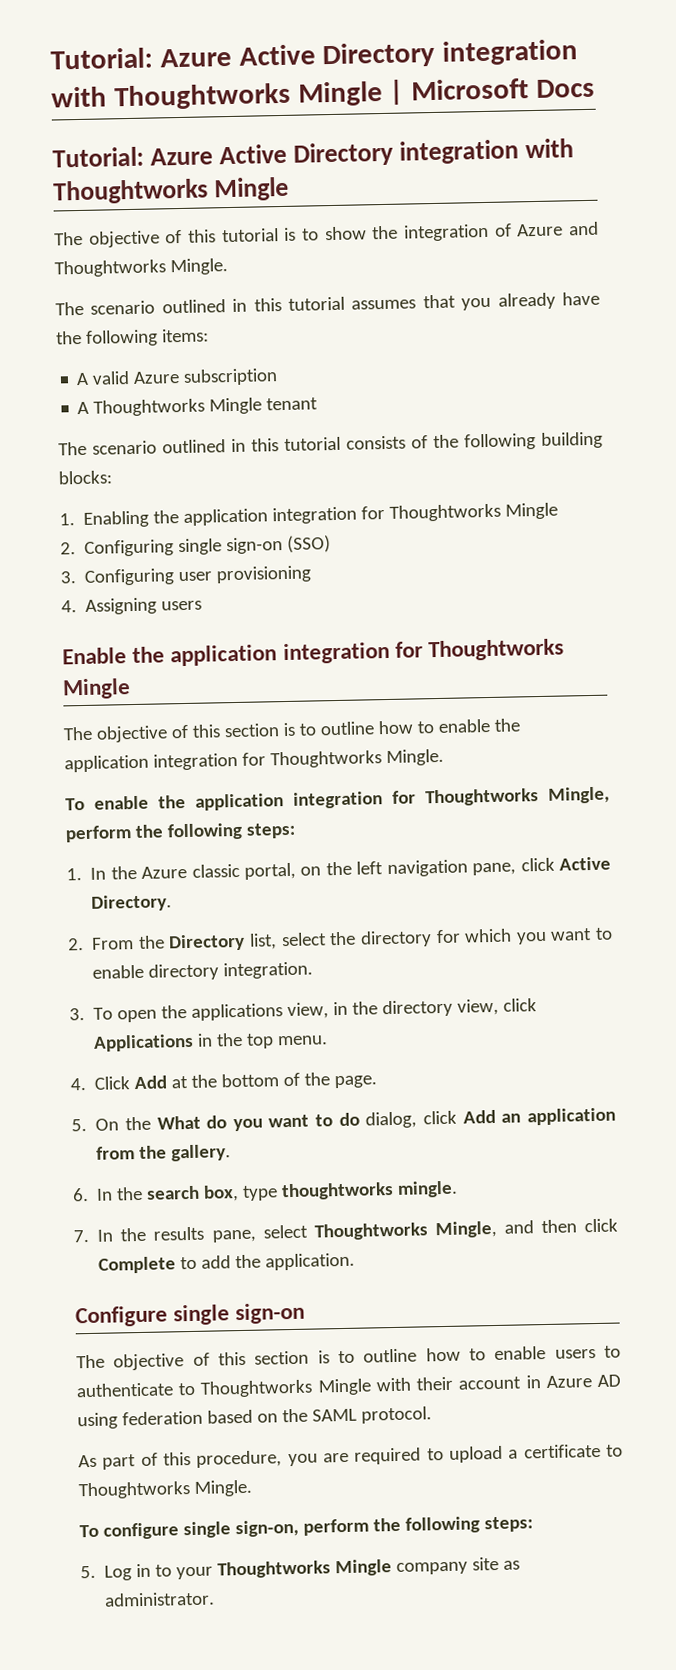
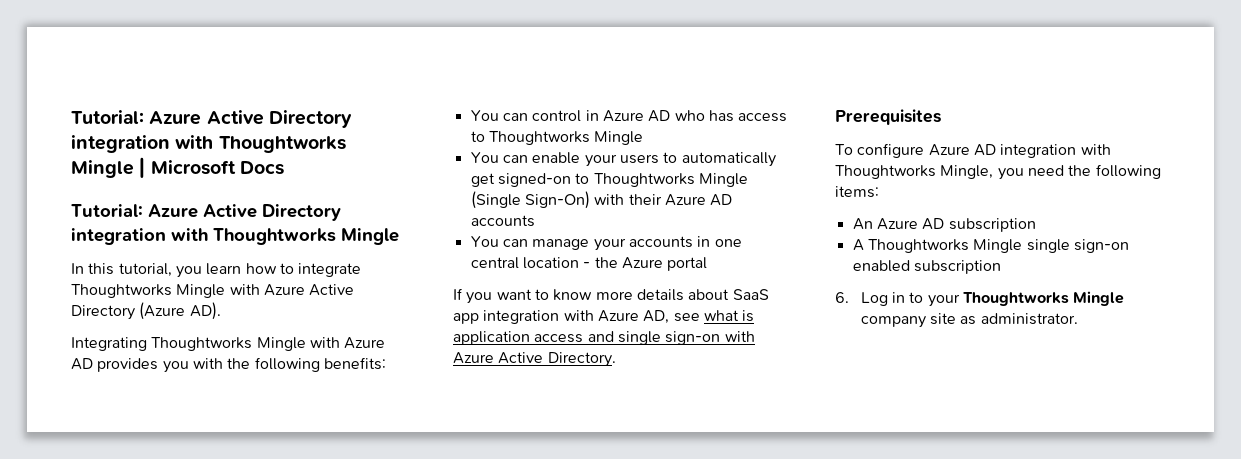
[54,221,599,248] [54,258,228,278] [55,291,600,316] The objective of this tutorial is to show the integration of Azure and Thoughtworks Mingle. // The scenario outlined in this tutorial assumes that you already have -> [71,263,362,278] [71,284,355,298] [71,302,221,320] [71,337,386,351] [71,357,386,373] [470,110,788,122] [470,131,644,145] [470,152,776,167] [470,173,748,187] [470,191,733,209] [470,215,535,227] [470,236,742,251] [470,257,708,271] [453,288,769,304] [453,310,755,324] [453,331,755,345] [453,352,616,367] [835,109,941,125] [835,143,1111,158] [835,165,1064,180] In this tutorial, you learn how to integrate Thoughtworks Mingle with Azure Active Directory (Azure AD). // Integrating Thoughtworks Mingle with Azure AD provides you with the following benefits: // You can control in Azure AD who has access to Thoughtworks Mingle // You can enable your users to automatically get signed-on to Thoughtworks Mingle (Single Sign-On) with their Azure AD accounts // You can manage your accounts in one central location - the Azure portal // If you want to know more details about SaaS app integration with Azure AD, see what is application access and single sign-on with Azure Active Directory. // Prerequisites // To configure Azure AD integration with Thoughtworks Mingle, you need
[76,371,181,386] A valid Azure -> [852,218,945,230] An Azure AD
[266,397,319,411] [58,431,603,456] [58,470,113,485] [59,502,559,528] [60,535,332,557] [60,565,312,586] [61,597,203,615] [62,638,565,667] [62,678,131,700] [63,718,520,743] [64,748,444,773] [65,786,610,811] [65,822,296,843] [66,856,611,881] [91,894,173,912] [67,927,613,952] [92,961,314,981] [69,998,538,1023] [93,1032,329,1052] [70,1072,378,1091] [71,1107,616,1132] [96,1144,232,1162] [72,1180,459,1202] [73,1218,618,1243] [98,1252,356,1274] [75,1302,306,1328] [76,1345,621,1371] [76,1374,621,1398] [77,1406,432,1430] [78,1443,623,1470] [78,1479,253,1500] [79,1516,533,1540] [80,1565,96,1579] tenant // The scenario outlined in this tutorial consists of the following building blocks: // 1. Enabling the application integration for Thoughtworks Mingle // 2. Configuring single sign-on (SSO) // 3. Configuring user provisioning // 4. Assigning users // Enable the application integration for Thoughtworks Mingle // The objective of this section is to outline how to enable the application integration for Thoughtworks Mingle. // To enable the application integration for Thoughtworks Mingle, perform the following steps: // 1. In the Azure classic portal, on the left navigation pane, click Active Directory. // 2. From the Directory list, select the directory for which you want to enable directory integration. // 3. To open the applications view, in the directory view, click Applications in the top menu. // 4. Click Add at the bottom of the page. // 5. On the What do you want to do dialog, click Add an application from the gallery. // 6. In the search box, type thoughtworks mingle. // 7. In the results pane, select Thoughtworks Mingle, and then click Complete to add the application. // Configure single sign-on // The objective of this section is to outline how to enable users to authenticate to Thoughtworks Mingle with their account in Azure AD using federation based on the SAML protocol. // As part of this procedure, you are required to upload a certificate to Thoughtworks Mingle. // To configure single sign-on, perform the following steps: // 5. -> [1026,239,1129,253] [852,260,1001,274] [835,292,849,303] single sign-on enabled subscription // 6.

